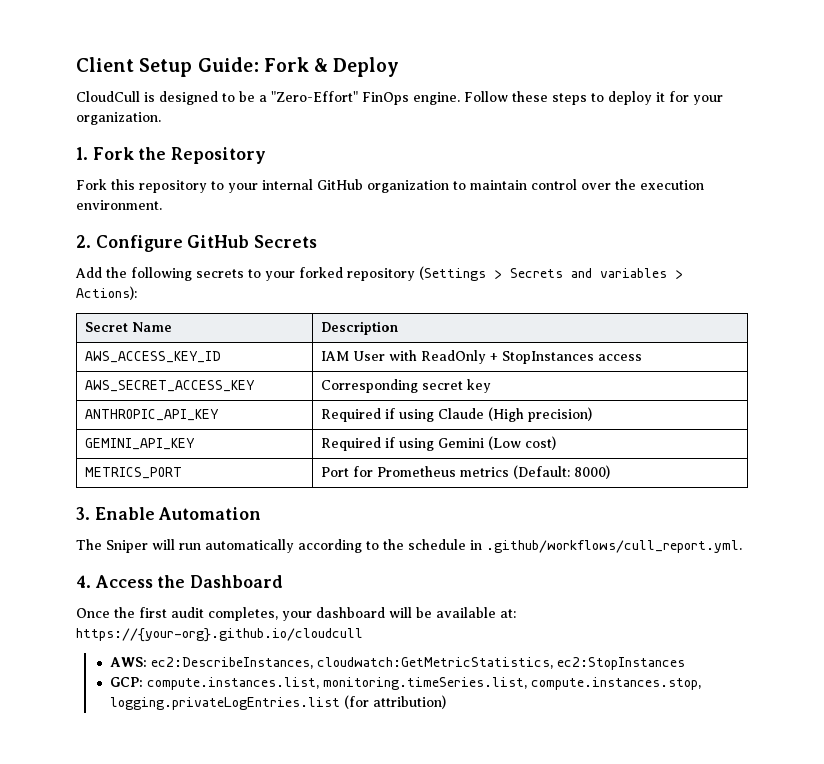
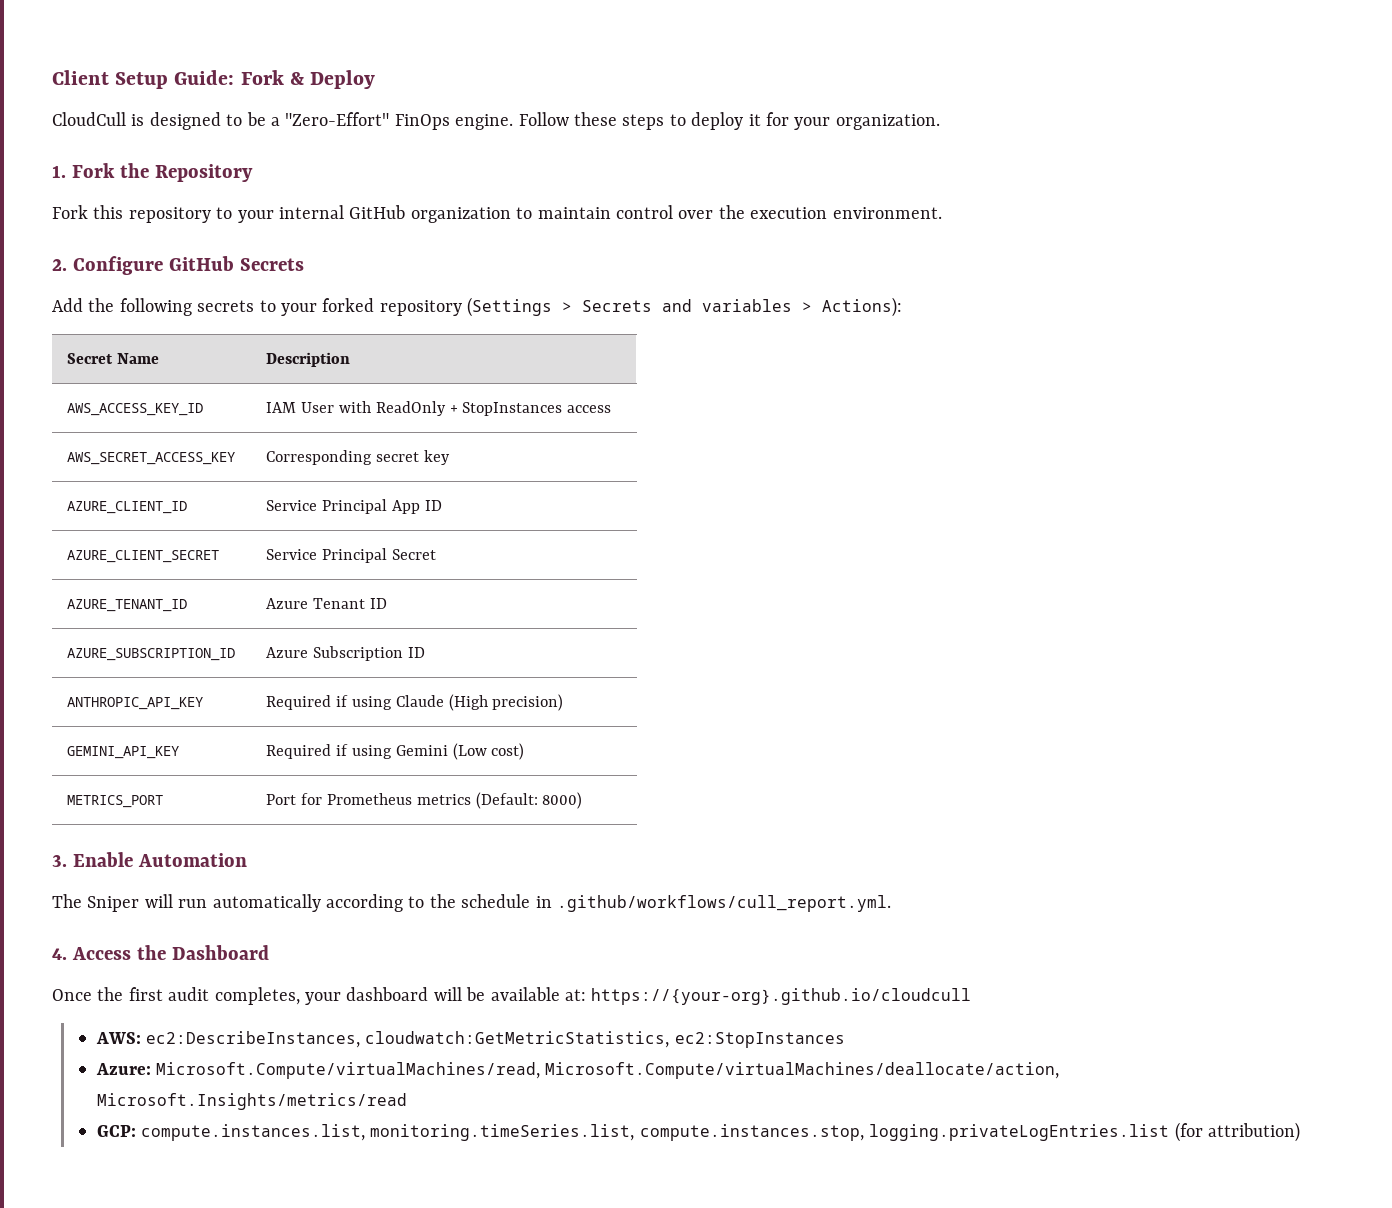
(492, 386) none -> [67,501,188,514] [266,499,442,514] [67,550,220,563] [266,548,436,563] [67,599,188,612] [266,598,387,609] [67,648,236,661] [266,646,425,661] // AZURE_CLIENT_ID | Service Principal App ID // AZURE_CLIENT_SECRET | Service Principal Secret // AZURE_TENANT_ID | Azure Tenant ID // AZURE_SUBSCRIPTION_ID | Azure Subscription ID
(685, 663) none -> [95,1062,1060,1079] [96,1093,407,1110] // Azure: Microsoft.Compute/virtualMachines/read, Microsoft.Compute/virtualMachines/deallocate/action, Microsoft.Insights/metrics/read

